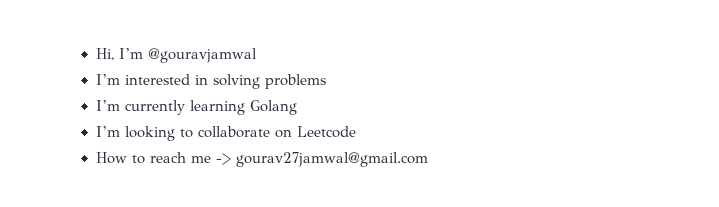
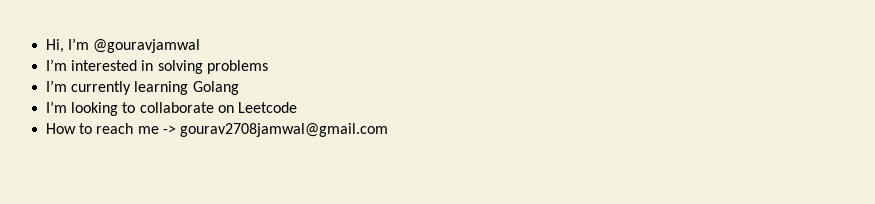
[235,152,428,167] gourav27jamwal@gmail.com -> [179,123,388,137] gourav2708jamwal@gmail.com

